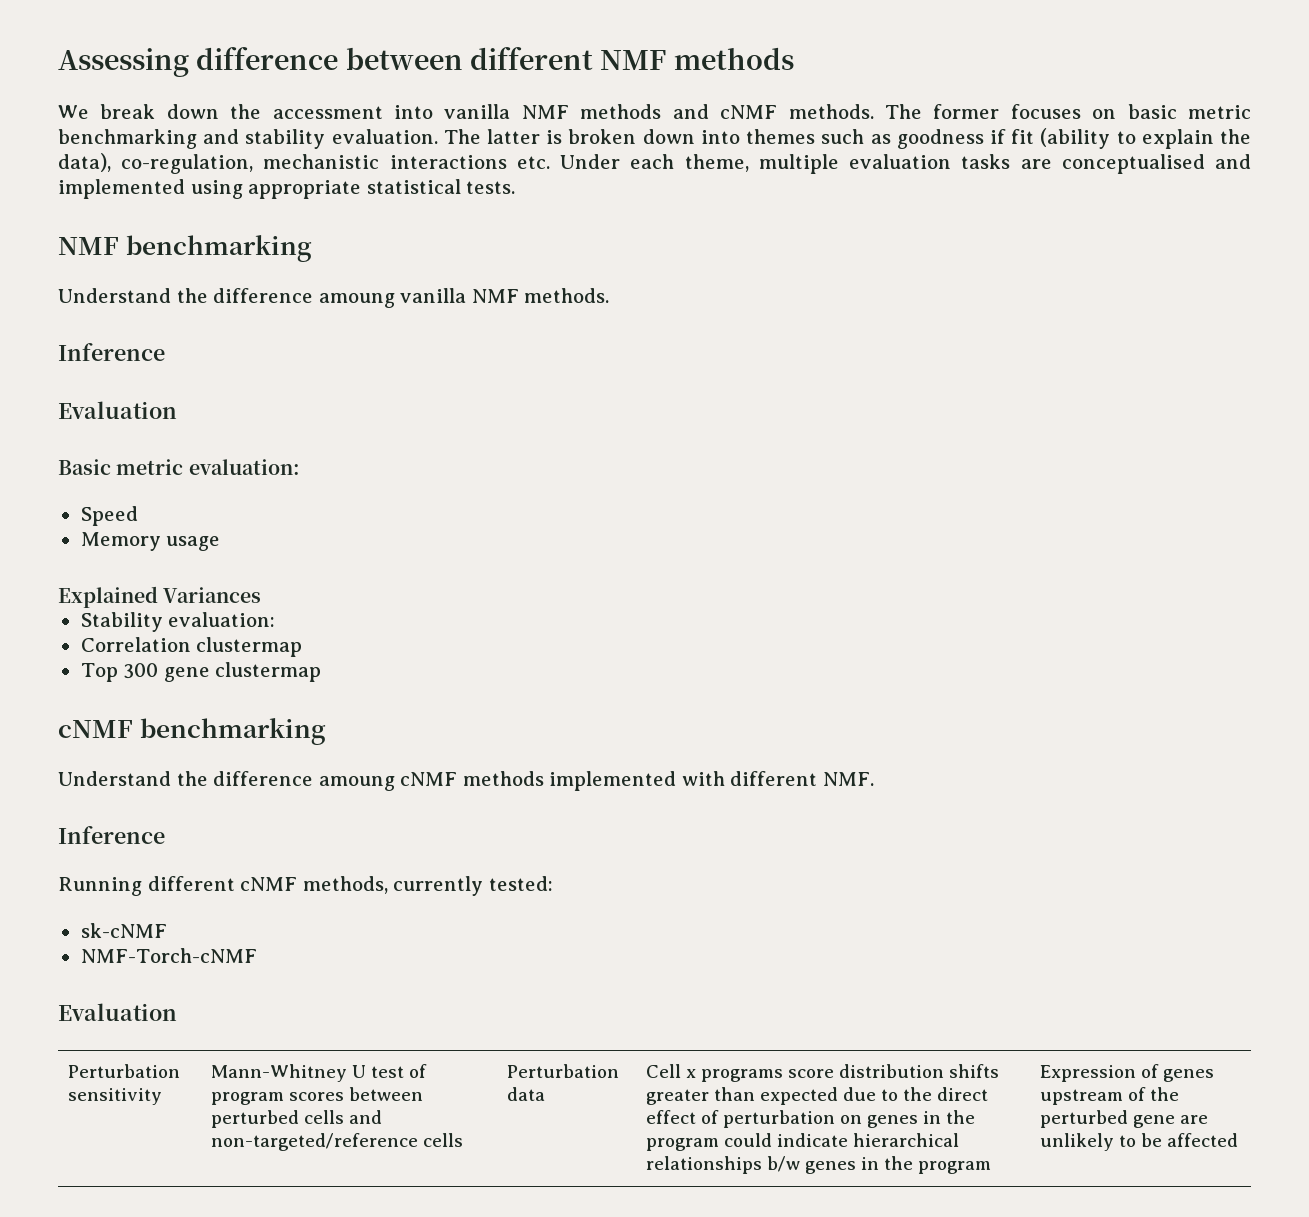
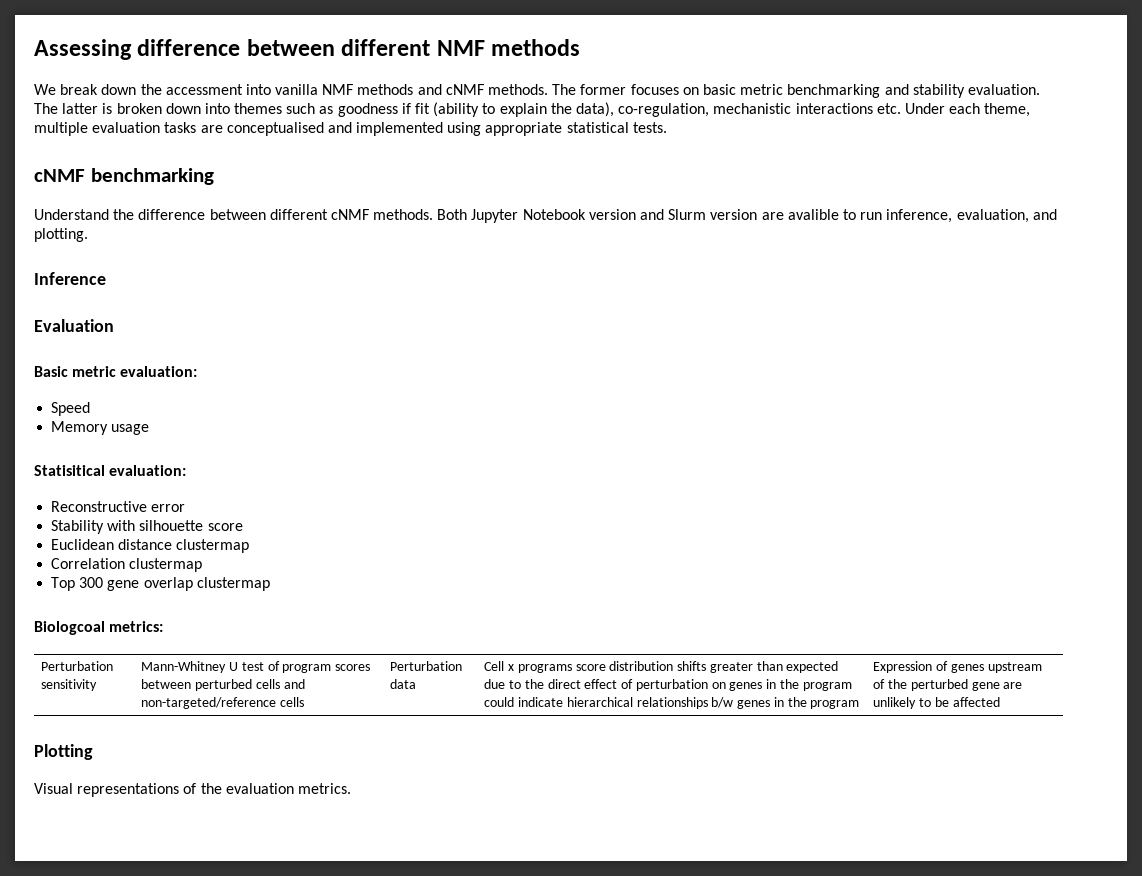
[58,235,312,262] [58,288,610,308] NMF benchmarking // Understand the difference amoung vanilla NMF methods. -> [34,168,214,185] [34,209,1057,223] [34,228,88,242] cNMF benchmarking // Understand the difference between different cNMF methods. Both Jupyter Notebook version and Slurm version are avalible to run inference, evaluation, and plotting.
[58,586,262,608] [80,612,276,632] Explained Variances // Stability evaluation: -> [34,465,187,476] [51,501,186,512] [51,520,243,534] [51,539,250,553] Statisitical evaluation: // Reconstructive error // Stability with silhouette score // Euclidean distance clustermap
[215,662,322,682] [58,718,326,745] [58,771,874,791] [58,826,165,844] [58,876,553,896] [80,923,167,938] [80,948,257,963] [58,1003,177,1021] clustermap // cNMF benchmarking // Understand the difference amoung cNMF methods implemented with different NMF. // Inference // Running different cNMF methods, currently tested: // sk-cNMF // NMF-Torch-cNMF // Evaluation -> [143,577,270,591] [34,621,164,635] overlap clustermap // Biologcoal metrics:
(1239, 1140) none -> [34,744,93,760] [34,783,351,797] // Plotting // Visual representations of the evaluation metrics.

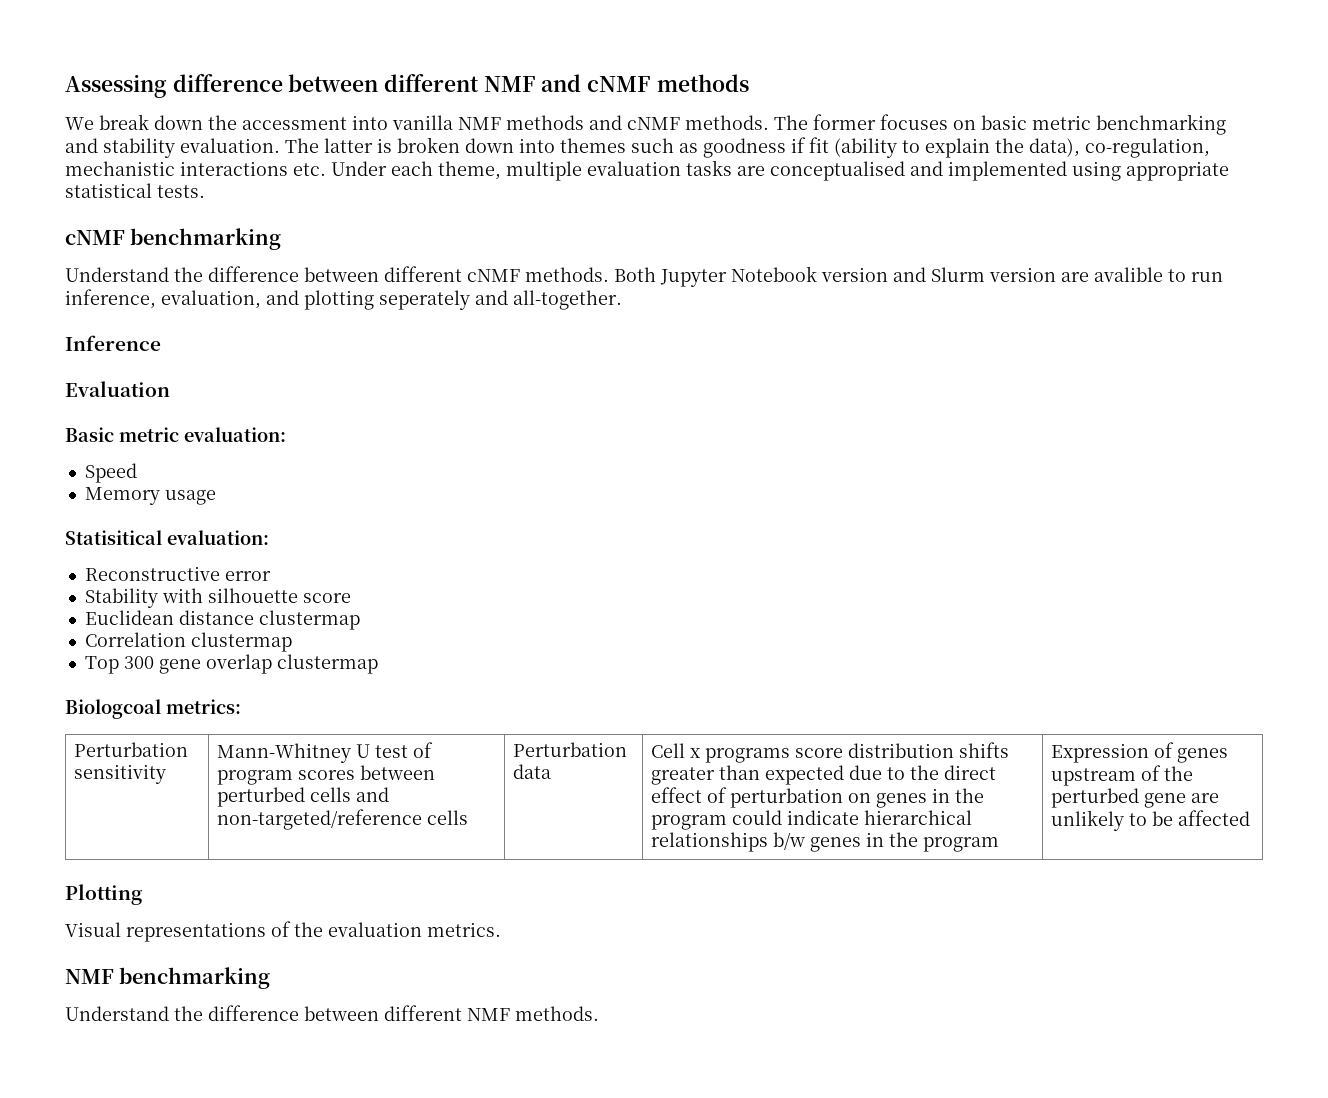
(485, 48) none -> [541,74,652,92] and cNMF
[34,228,88,242] plotting. -> [304,290,622,310] plotting seperately and all-together.
(351, 788) none -> [65,967,271,989] [65,1005,599,1021] // NMF benchmarking // Understand the difference between different NMF methods.

